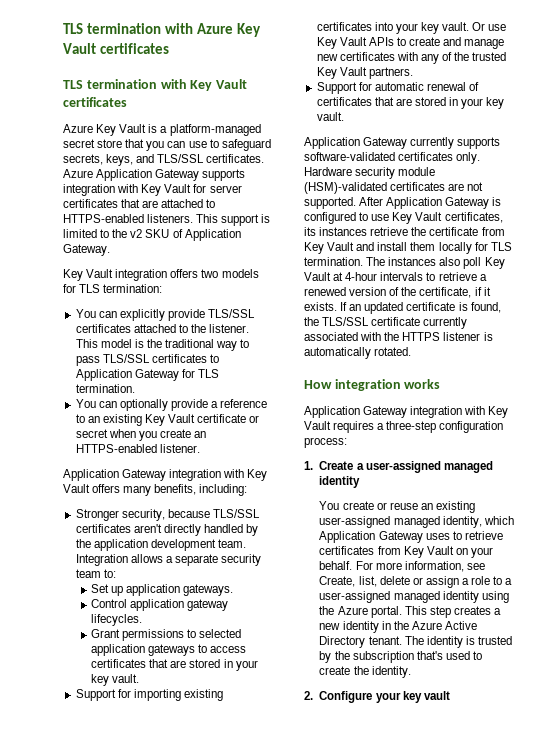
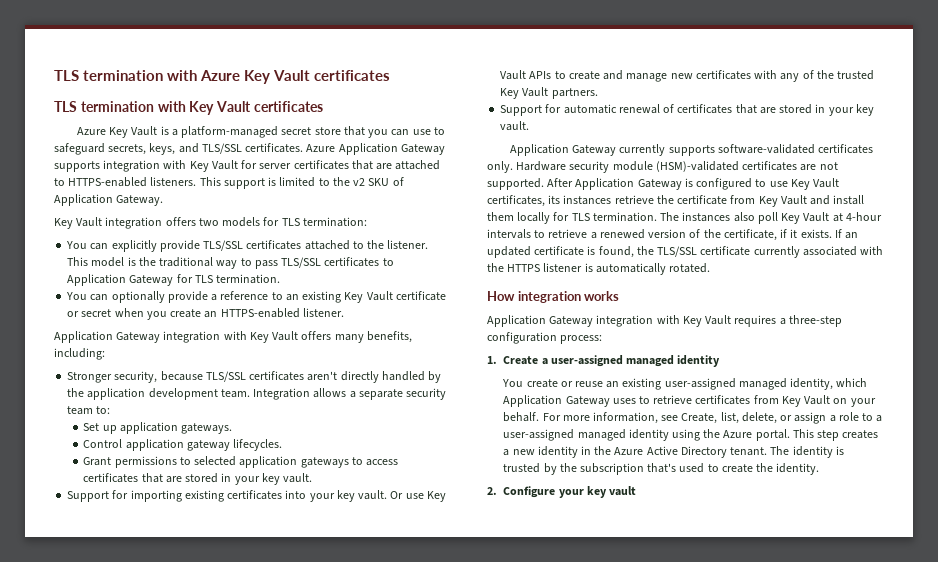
[379,576,410,585] delete -> [741,412,777,424] delete,

